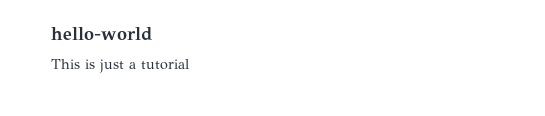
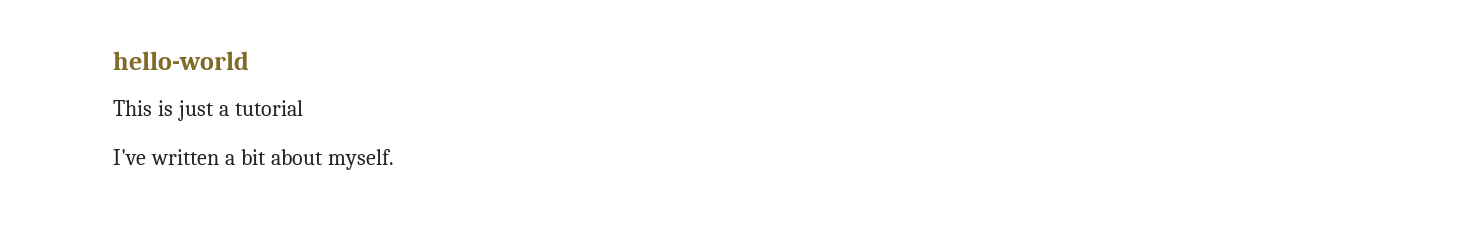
(189, 64) none -> [113,149,394,170] // I've written a bit about myself.

